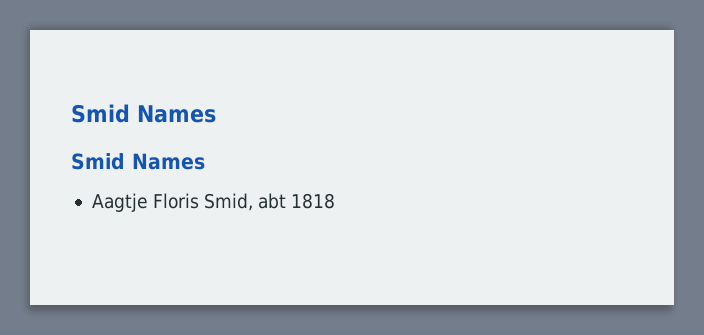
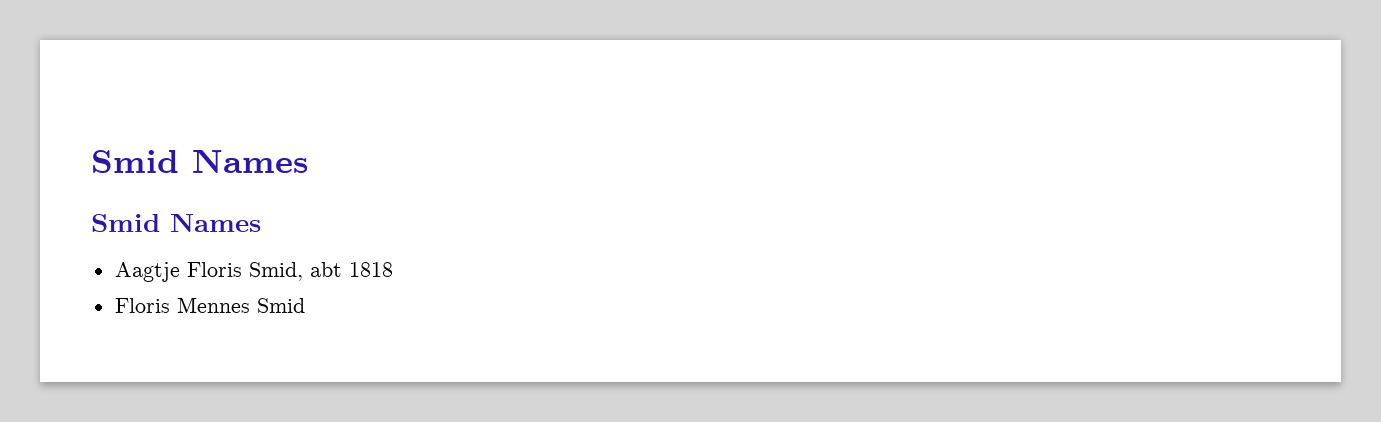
(336, 201) none -> [114,297,305,313] // Floris Mennes Smid

